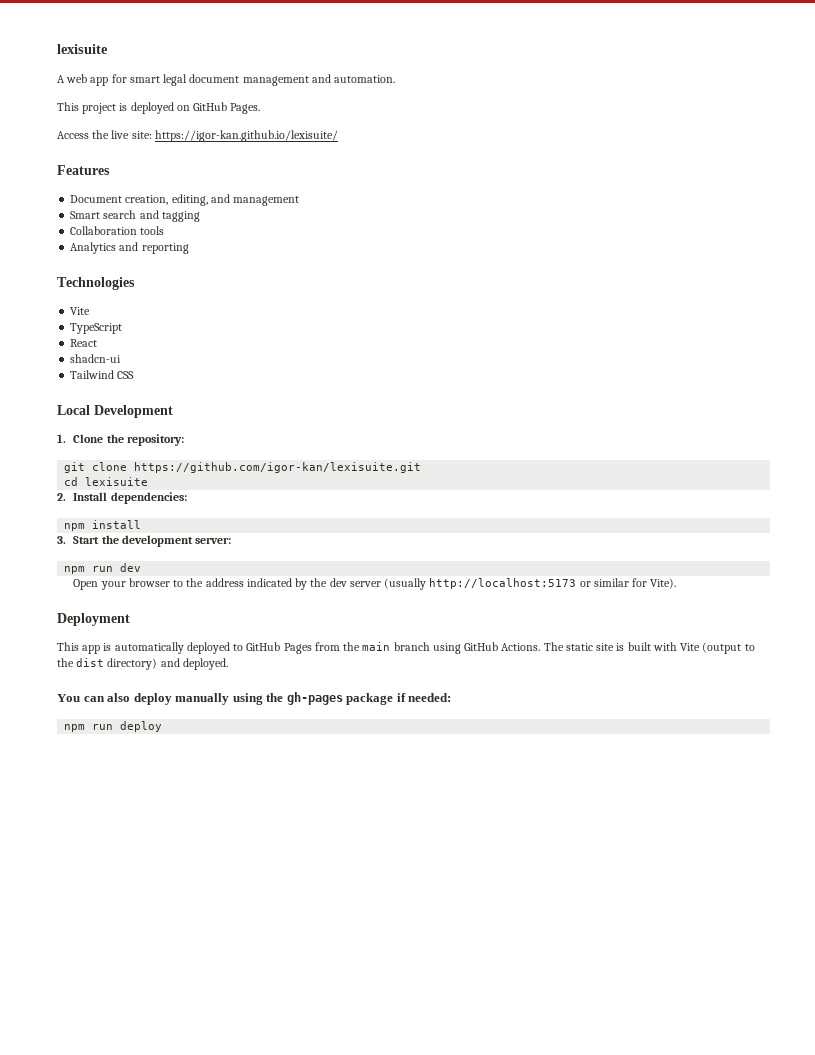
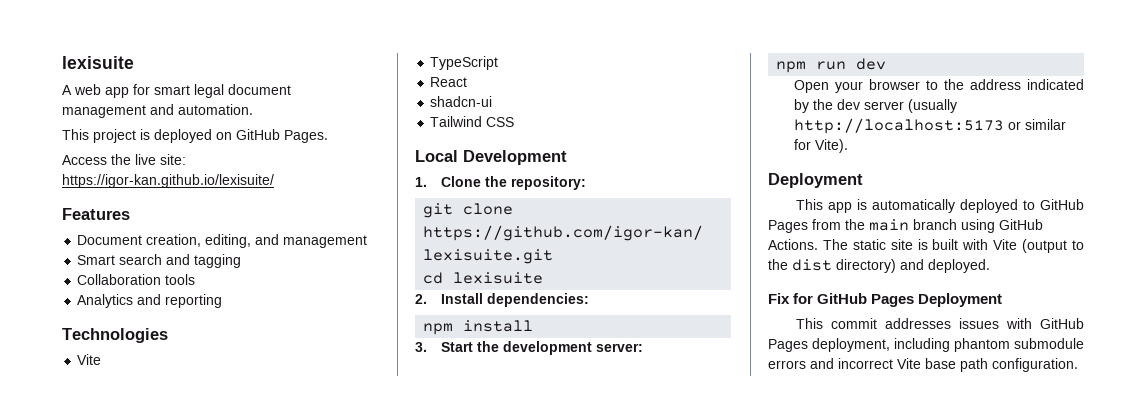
[57,692,452,705] [64,721,163,732] You can also deploy manually using the gh-pages package if needed: // npm run deploy -> [768,293,1003,307] [796,318,1084,329] [768,338,1084,352] [768,358,1078,372] Fix for GitHub Pages Deployment // This commit addresses issues with GitHub Pages deployment, including phantom submodule errors and incorrect Vite base path configuration.

